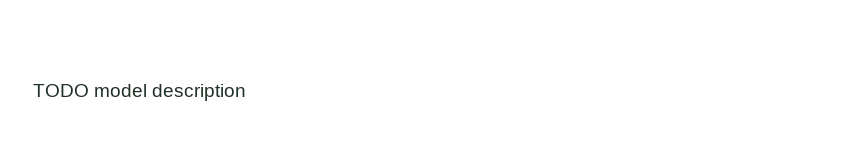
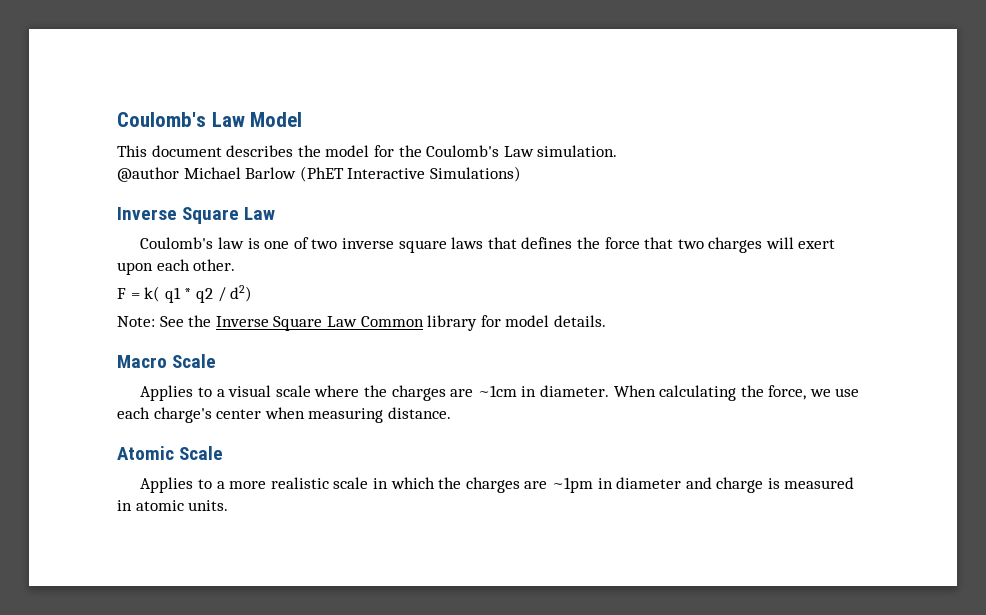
[33,84,247,101] TODO model description -> [117,112,303,127] [117,145,618,157] [117,166,521,182] [117,207,276,224] [140,237,836,253] [117,259,236,275] [117,285,253,303] [117,315,606,331] [117,354,217,368] [140,385,860,401] [117,407,451,423] [117,446,224,460] [140,477,855,493] [117,500,229,511] Coulomb's Law Model // This document describes the model for the Coulomb's Law simulation. // @author Michael Barlow (PhET Interactive Simulations) // Inverse Square Law // Coulomb's law is one of two inverse square laws that defines the force that two charges will exert upon each other. // F = k( q1 * q2 / d2) // Note: See the Inverse Square Law Common library for model details. // Macro Scale // Applies to a visual scale where the charges are ~1cm in diameter. When calculating the force, we use each charge's center when measuring distance. // Atomic Scale // Applies to a more realistic scale in which the charges are ~1pm in diameter and charge is measured in atomic units.

